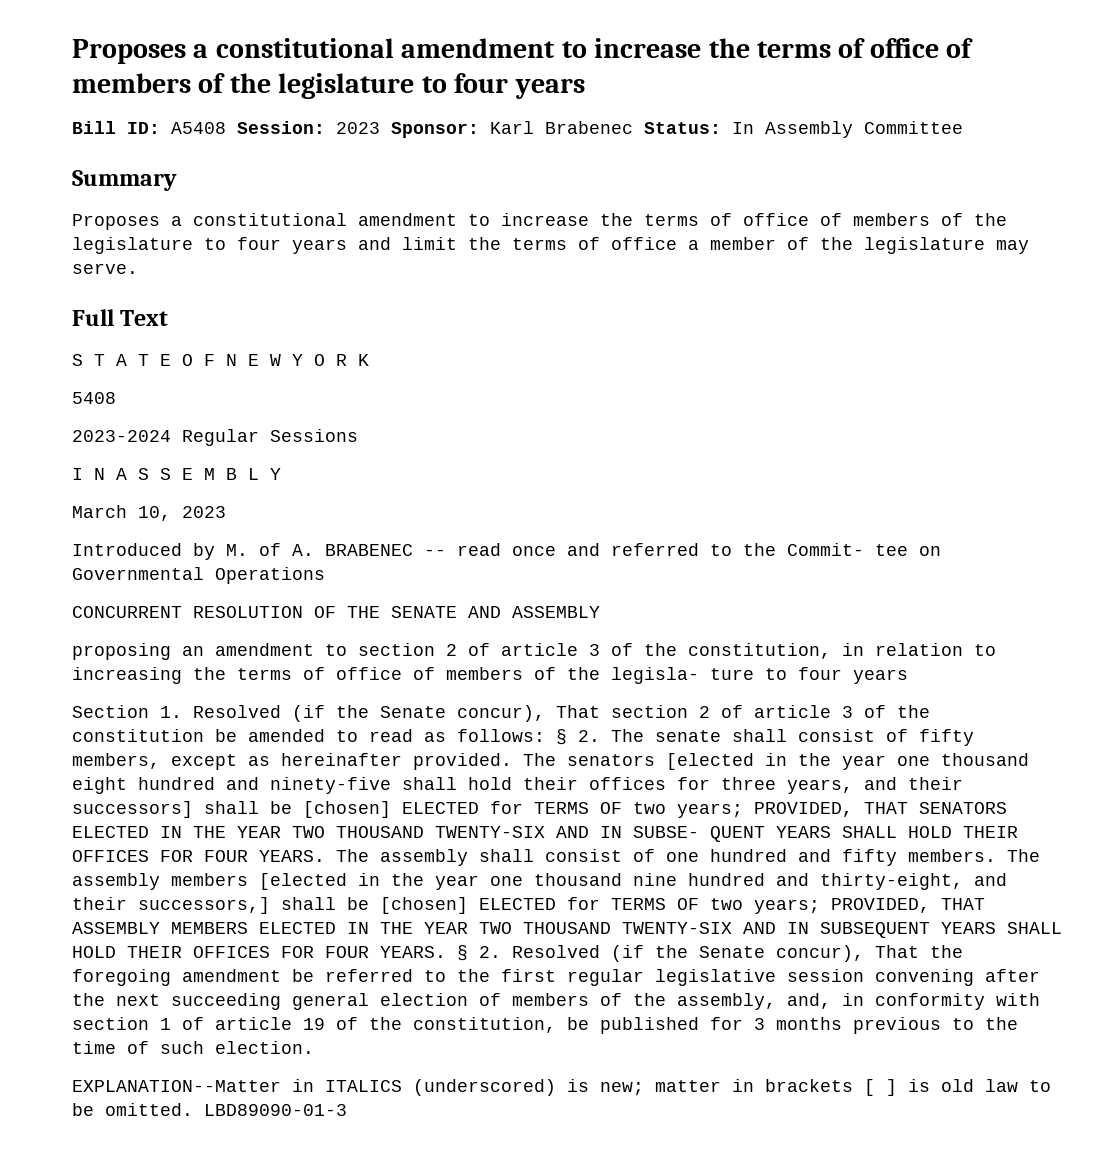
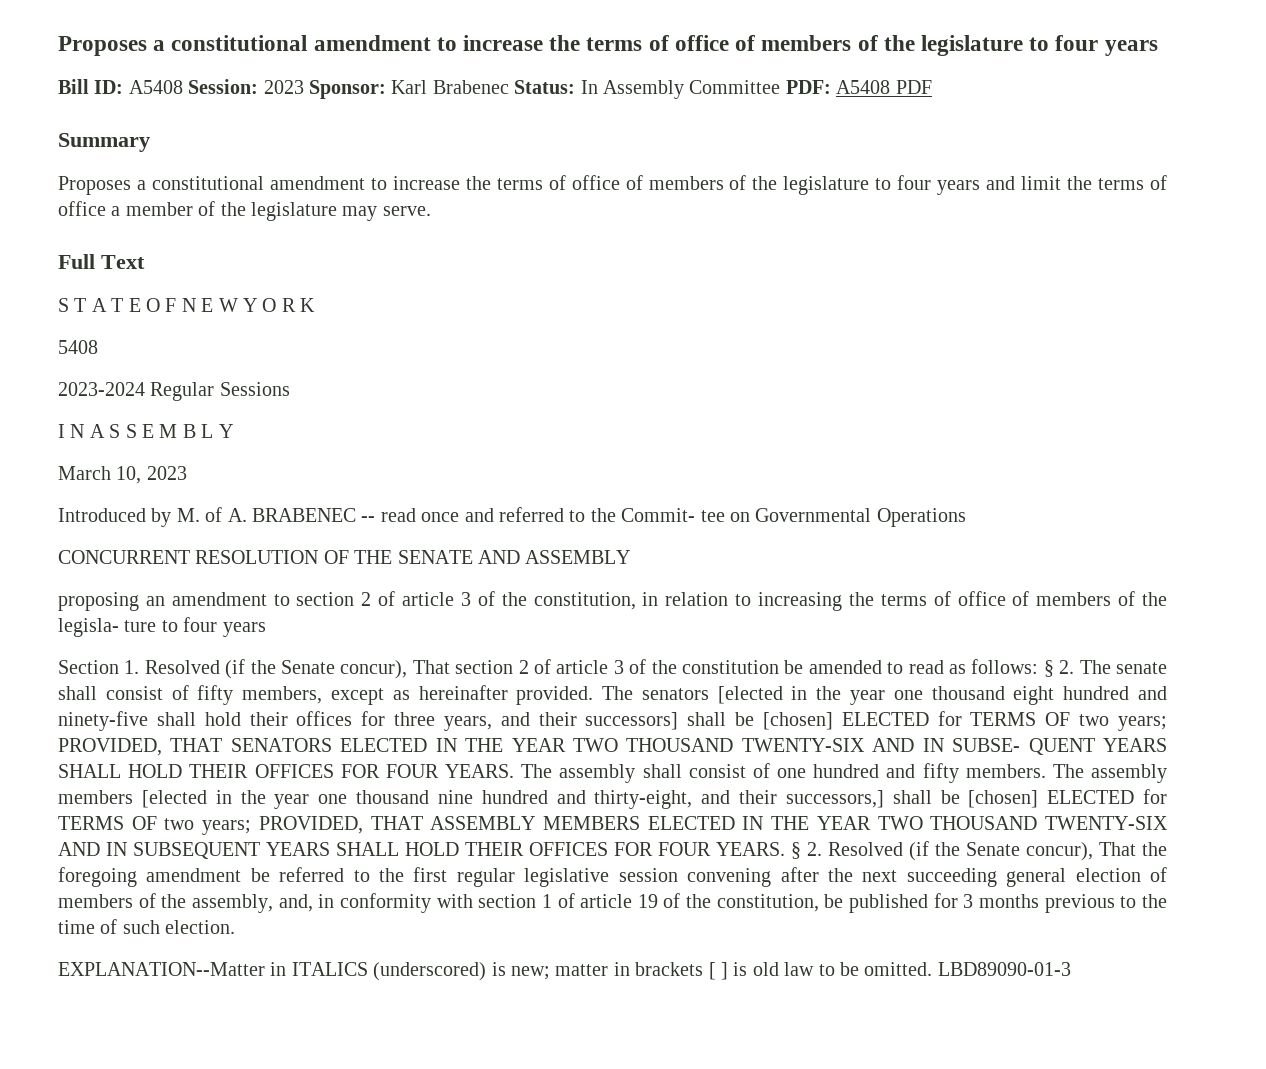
(963, 127) none -> [785,80,932,94] PDF: A5408 PDF

